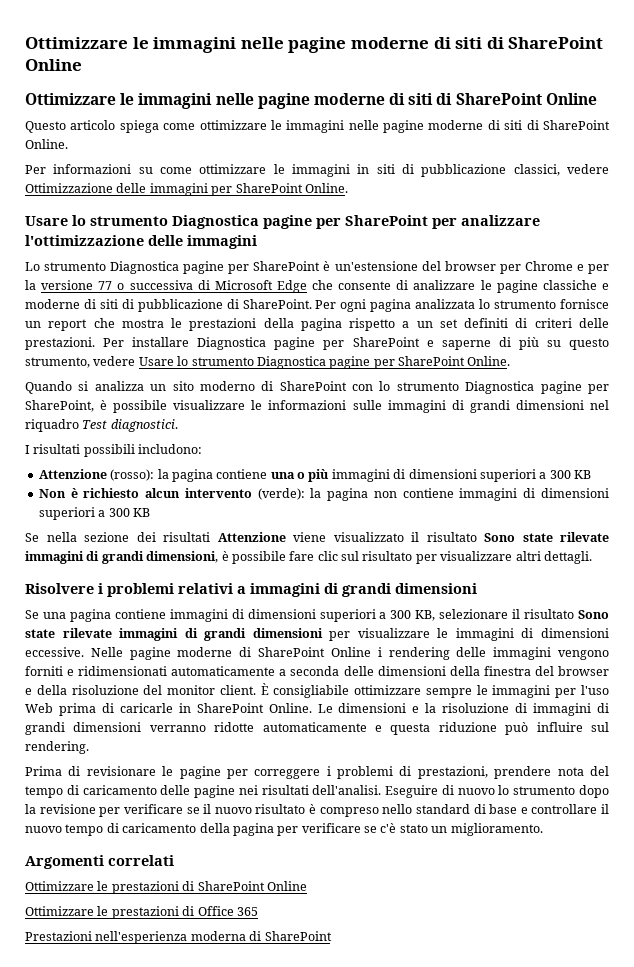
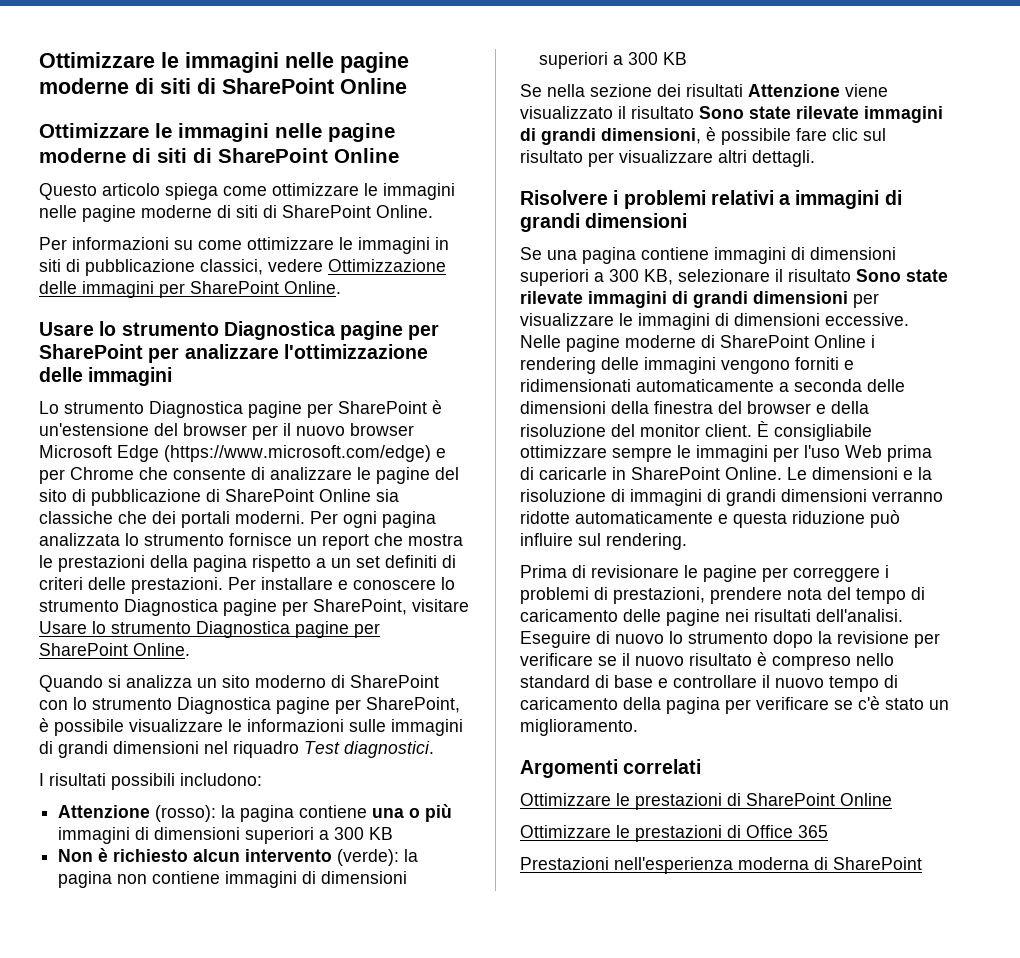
[524,261,610,274] [25,280,307,293] Chrome e per la versione 77 o successiva di Microsoft Edge -> [283,423,414,436] [39,445,446,462] [39,467,134,484] il nuovo browser Microsoft Edge (https://www.microsoft.com/edge) e per Chrome
[542,280,609,290] [25,299,312,312] classiche e moderne di siti di pubblicazione di SharePoint. -> [435,467,459,480] [39,489,399,506] [39,511,305,528] del sito di pubblicazione di SharePoint Online sia classiche che dei portali moderni.
[197,337,609,350] [25,356,136,368] Diagnostica pagine per SharePoint e saperne di più su questo strumento, vedere -> [338,577,455,590] [39,599,469,616] e conoscere lo strumento Diagnostica pagine per SharePoint, visitare

